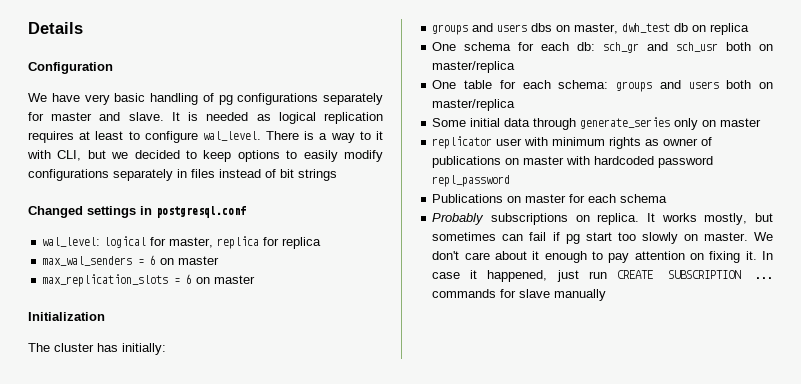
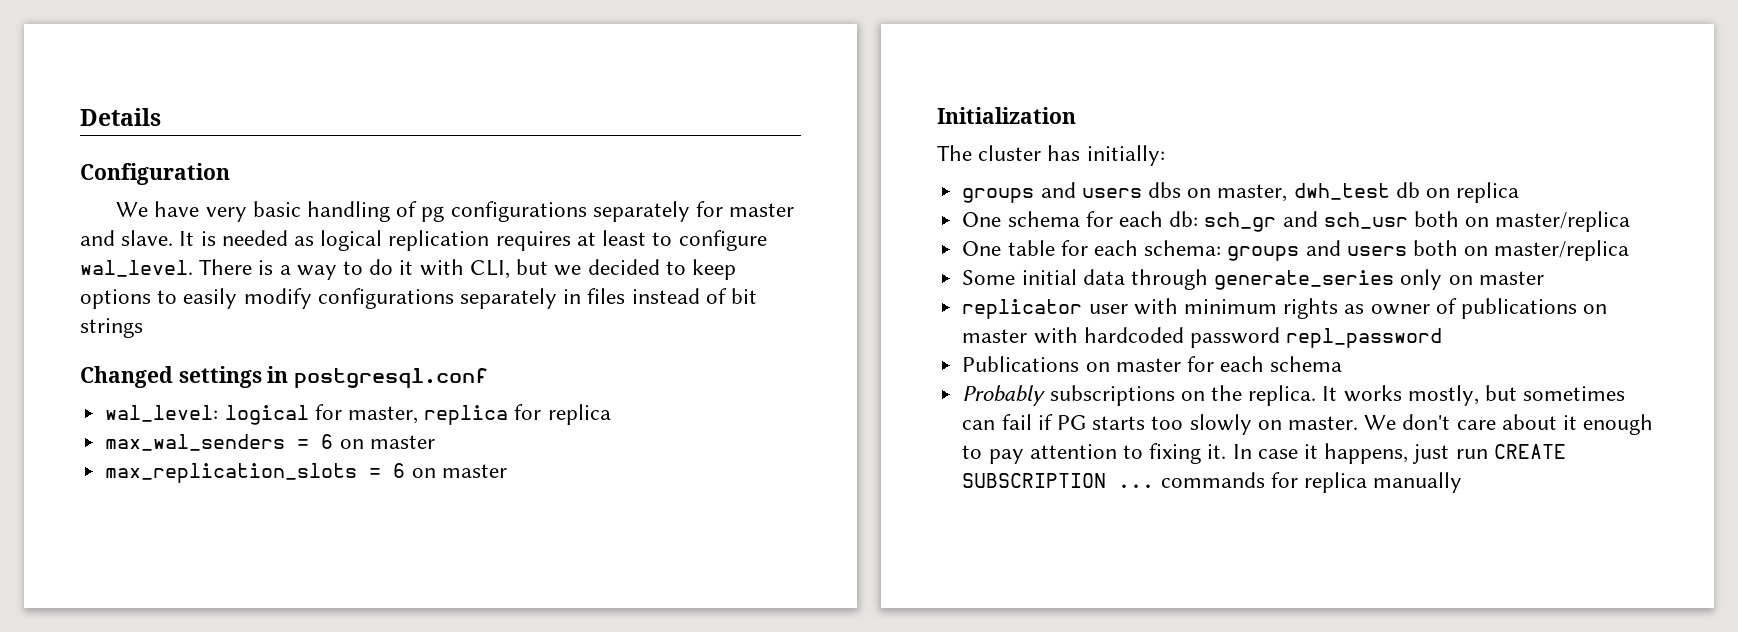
(371, 135) none -> [369,259,394,275] do
(590, 218) none -> [1210,385,1242,401] the
[565,232,612,244] pg start -> [1056,415,1146,430] PG starts
[689,253,704,260] on -> [1122,445,1143,459] to
[487,270,548,282] happened, -> [1324,443,1409,464] happens,
[519,289,551,298] slave -> [1303,472,1367,493] replica

